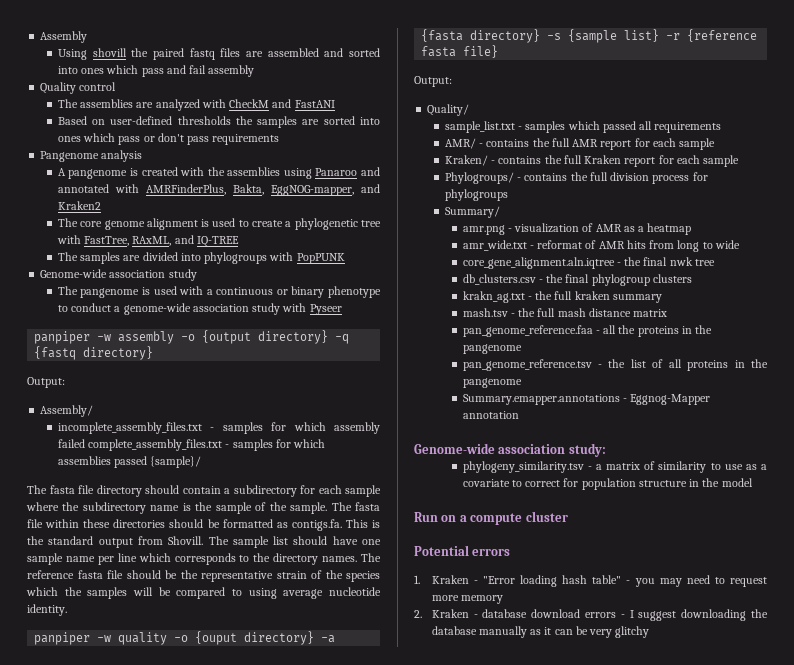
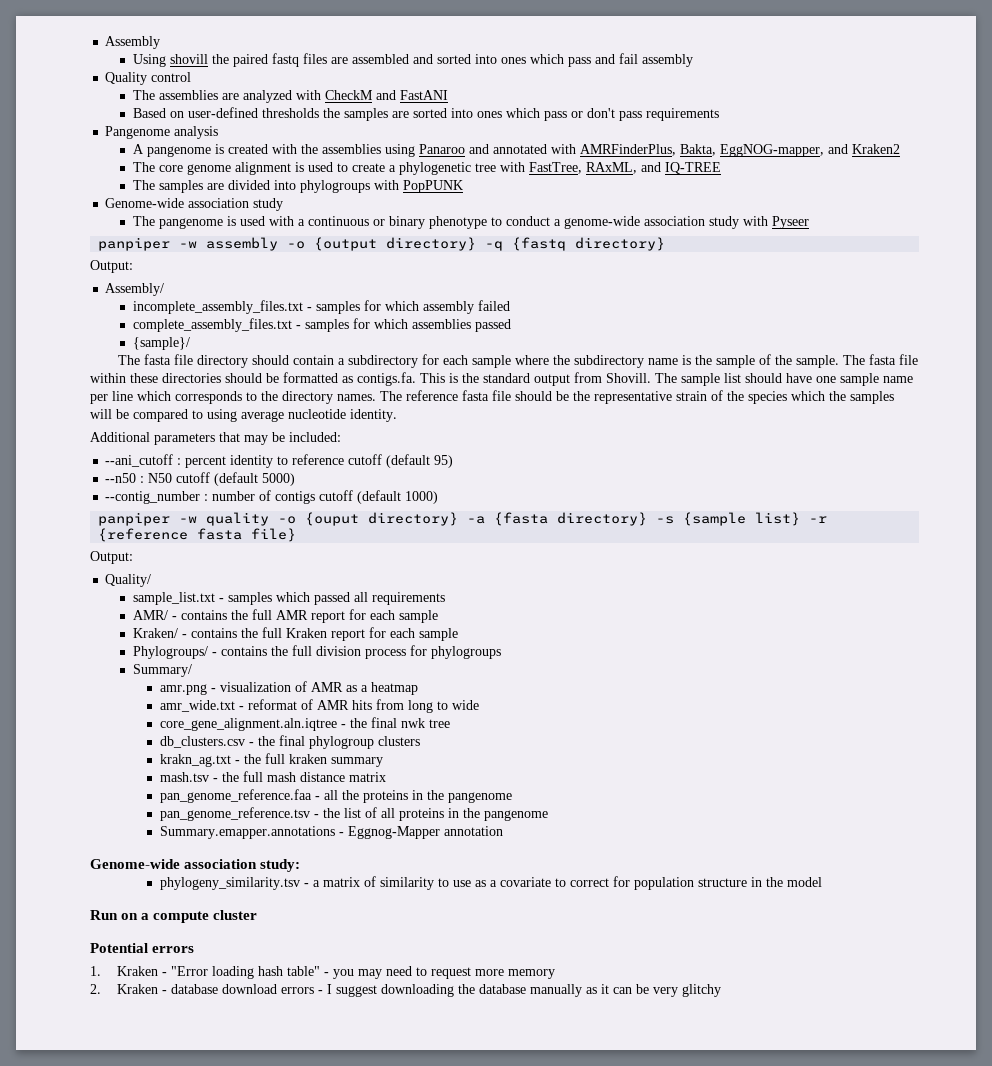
(85, 443) none -> (510, 305) //
(148, 462) none -> (511, 325) //
(67, 610) none -> [90,432,341,445] [105,454,454,468] [105,472,296,486] [105,490,439,504] // Additional parameters that may be included: // --ani_cutoff : percent identity to reference cutoff (default 95) // --n50 : N50 cutoff (default 5000) // --contig_number : number of contigs cutoff (default 1000)

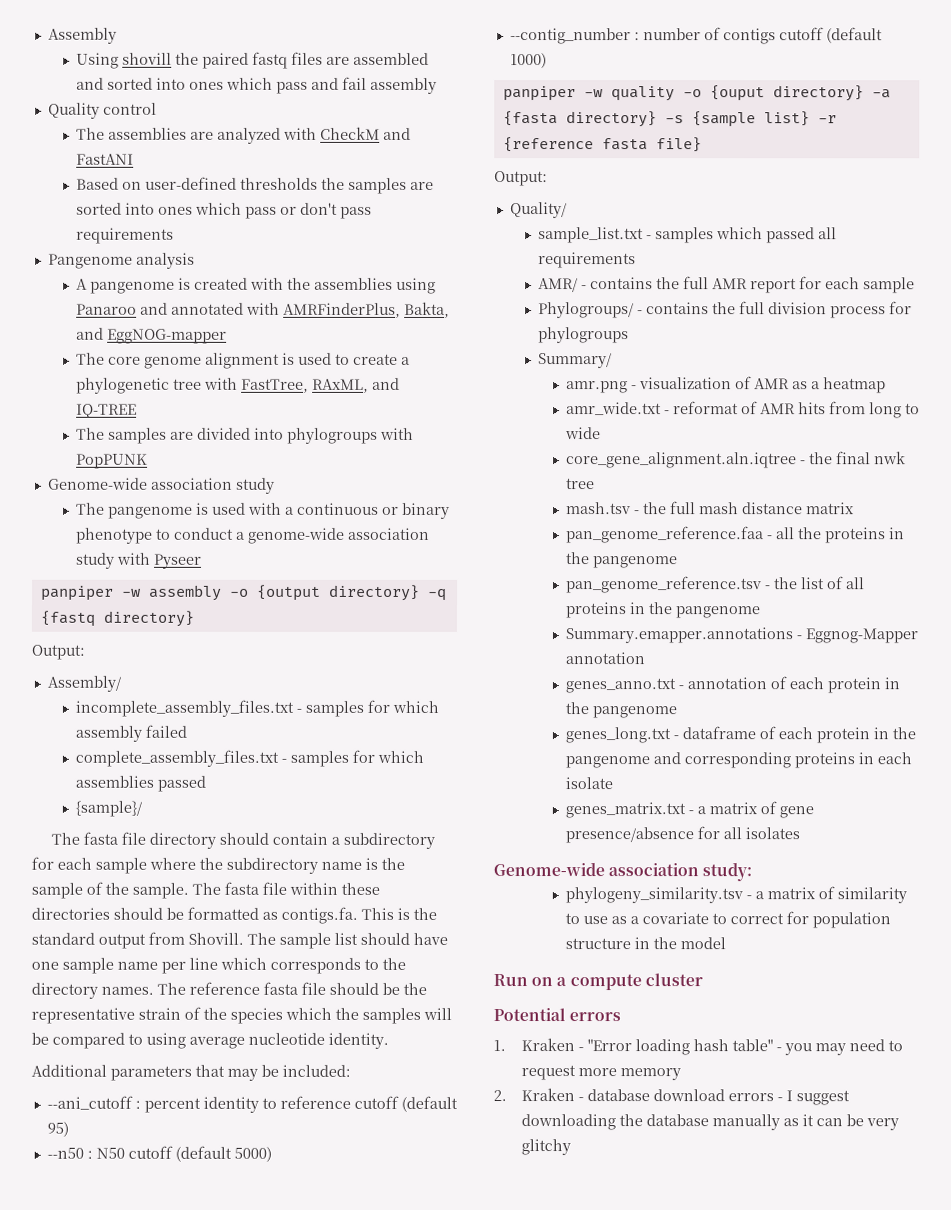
[719,144,900,157] EggNOG-mapper, and Kraken2 -> [75,327,227,344] and EggNOG-mapper
[132,627,458,641] // Kraken/ - contains the full Kraken report for each sample -> (915, 285) none
[160,735,421,749] [160,753,384,767] // db_clusters.csv - the final phylogroup clusters // krakn_ag.txt - the full kraken summary -> (595, 484) none
(504, 831) none -> [564,676,900,694] [564,702,677,719] [564,726,916,744] [564,752,912,769] [564,777,613,790] [564,801,814,819] [564,826,800,844] // genes_anno.txt - annotation of each protein in the pangenome // genes_long.txt - dataframe of each protein in the pangenome and corresponding proteins in each isolate // genes_matrix.txt - a matrix of gene presence/absence for all isolates

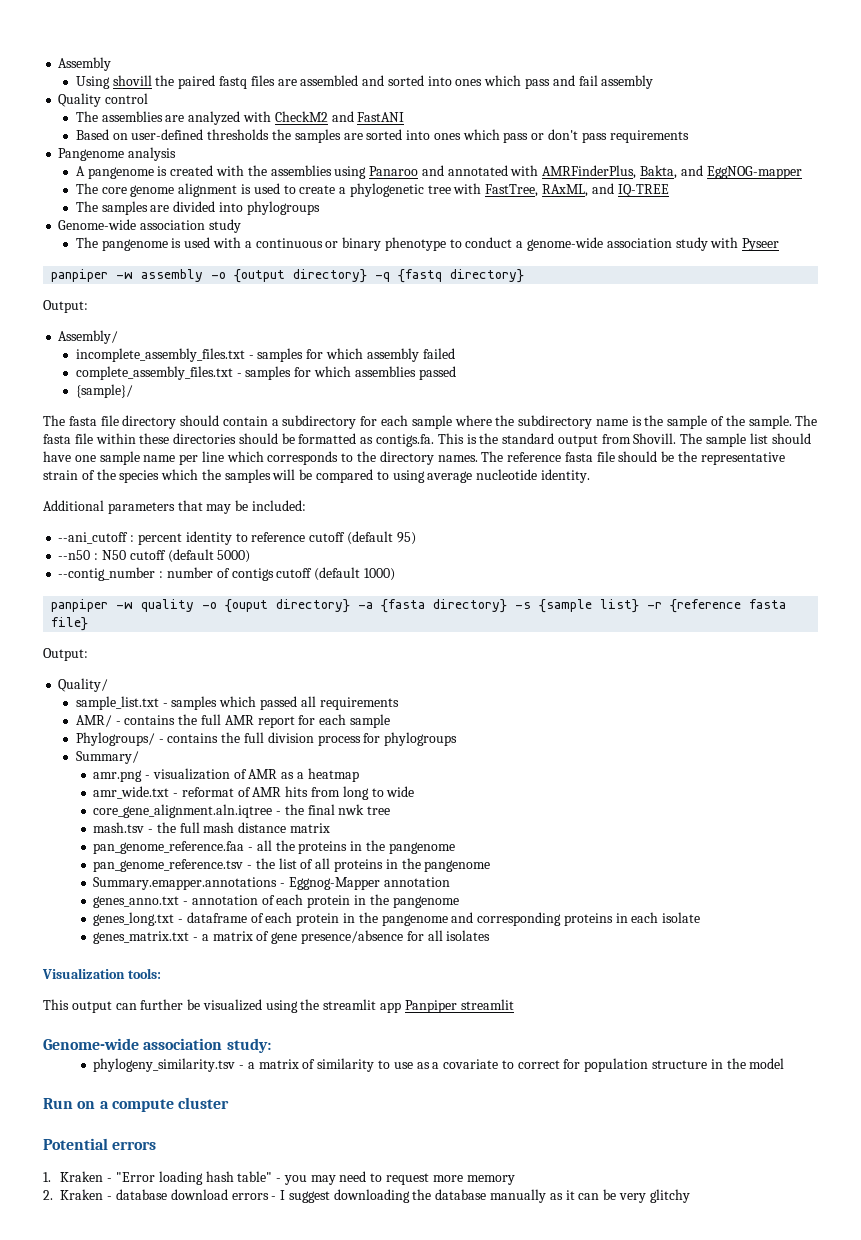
[319,126,380,140] CheckM -> [274,111,328,122] CheckM2
[379,427,414,440] [75,453,148,469] with PopPUNK -> (320, 208) none
(800, 833) none -> [42,968,161,979] [43,999,514,1013] // Visualization tools: // This output can further be visualized using the streamlit app Panpiper streamlit

